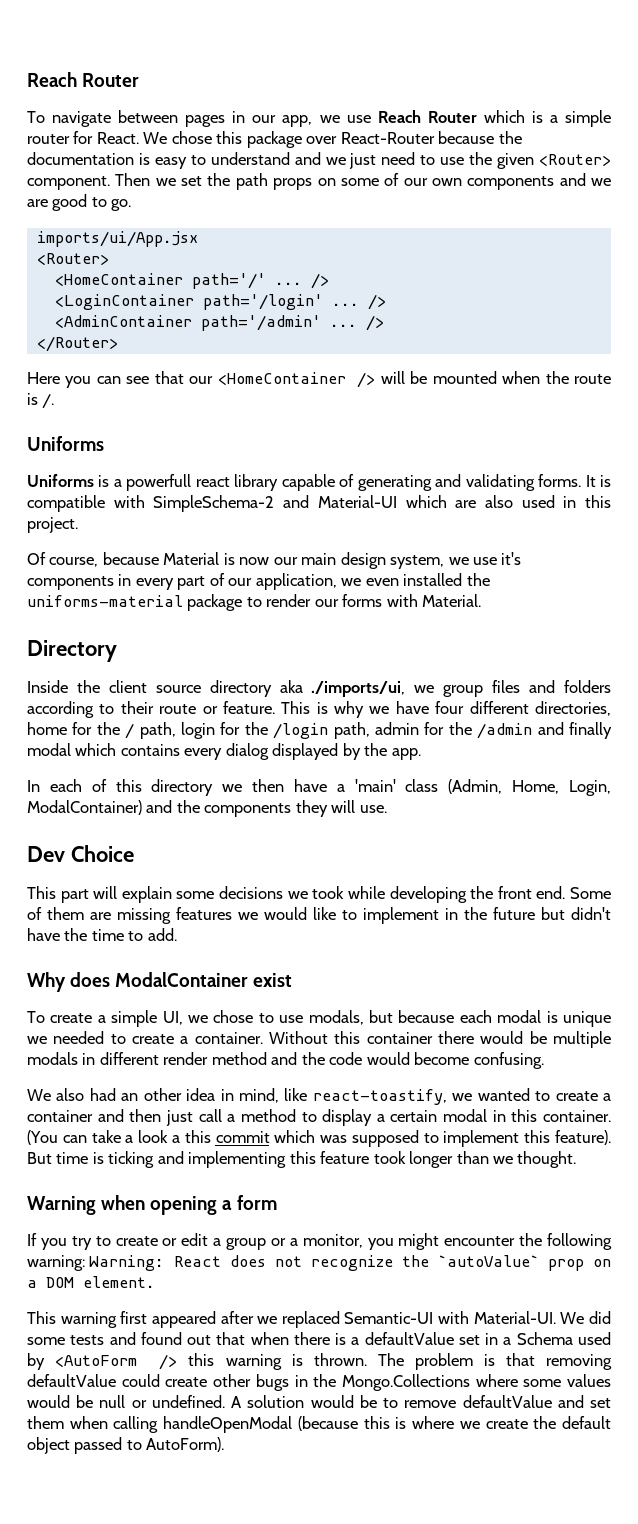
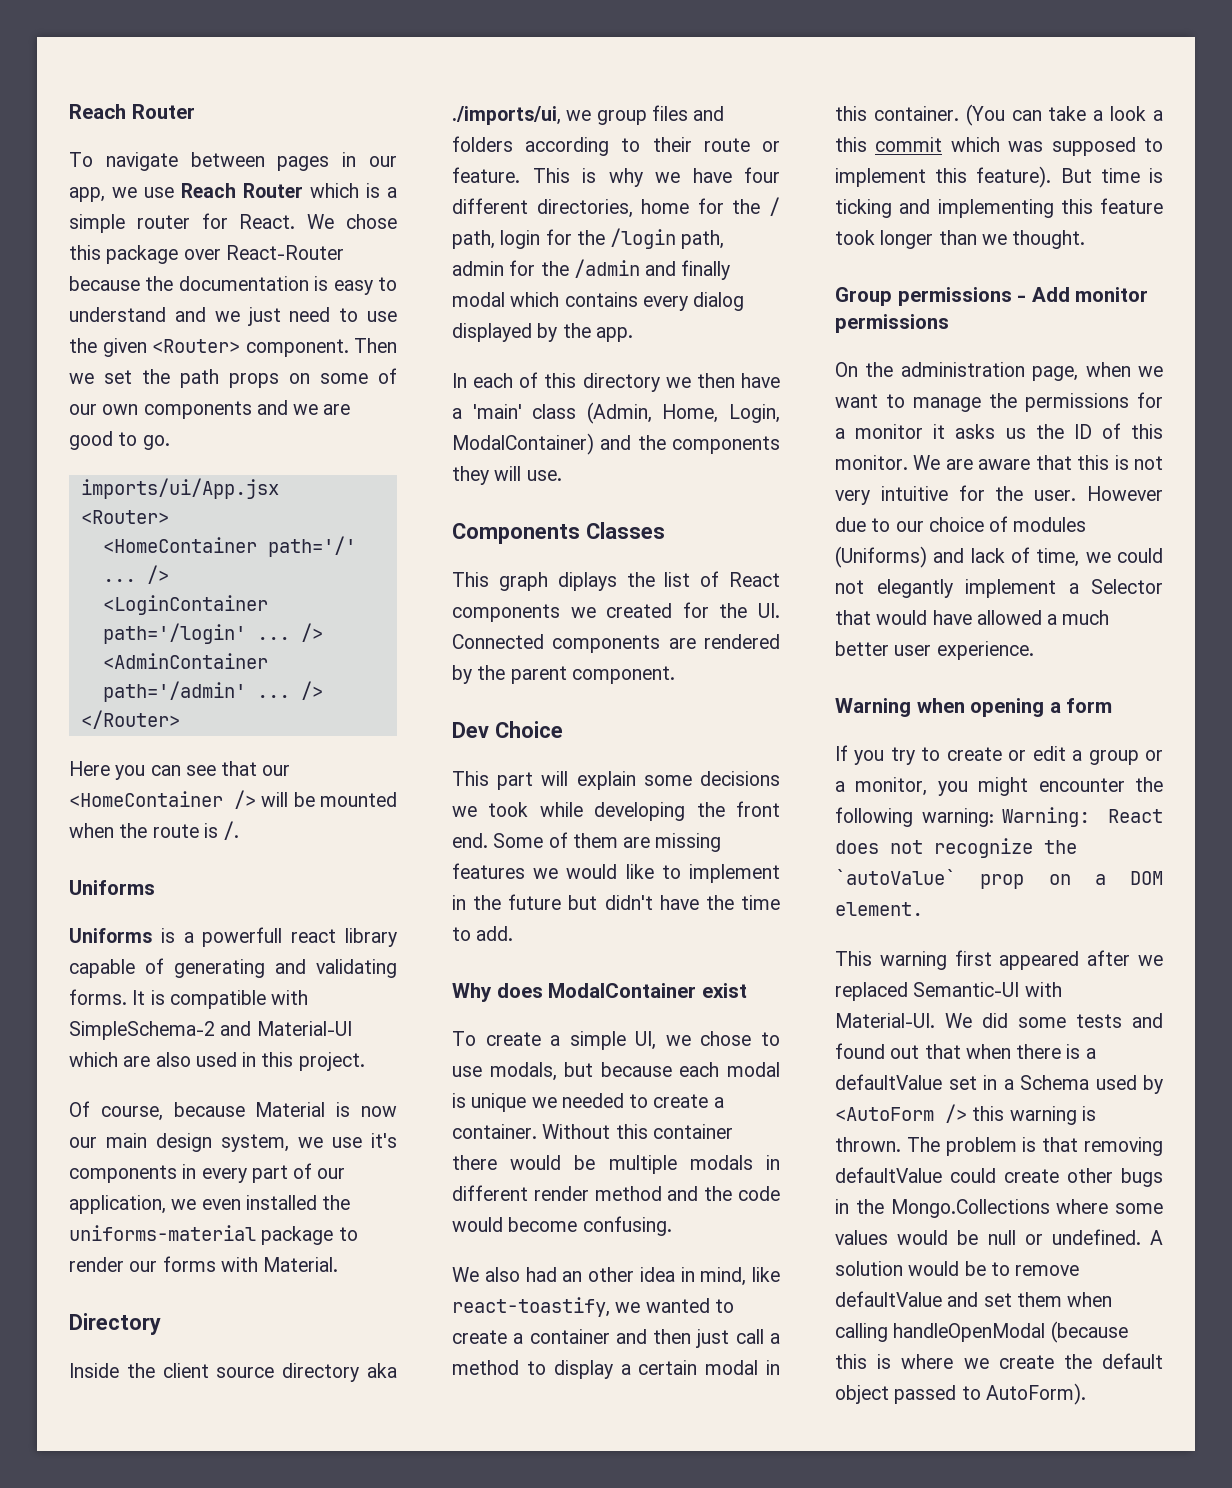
(387, 809) none -> [452,522,665,544] [452,571,780,591] [452,602,780,622] [452,634,780,653] [452,665,675,684] // Components Classes // This graph diplays the list of React components we created for the UI. Connected components are rendered by the parent component.
(577, 1159) none -> [835,287,1149,306] [835,314,949,333] [835,362,1163,381] [835,392,1163,412] [835,423,1163,439] [835,455,1163,470] [835,485,1163,505] [835,516,1087,532] [835,546,1163,568] [835,579,1163,598] [835,610,1110,625] [835,641,1034,660] // Group permissions - Add monitor permissions // On the administration page, when we want to manage the permissions for a monitor it asks us the ID of this monitor. We are aware that this is not very intuitive for the user. However due to our choice of modules (Uniforms) and lack of time, we could not elegantly implement a Selector that would have allowed a much better user experience.

